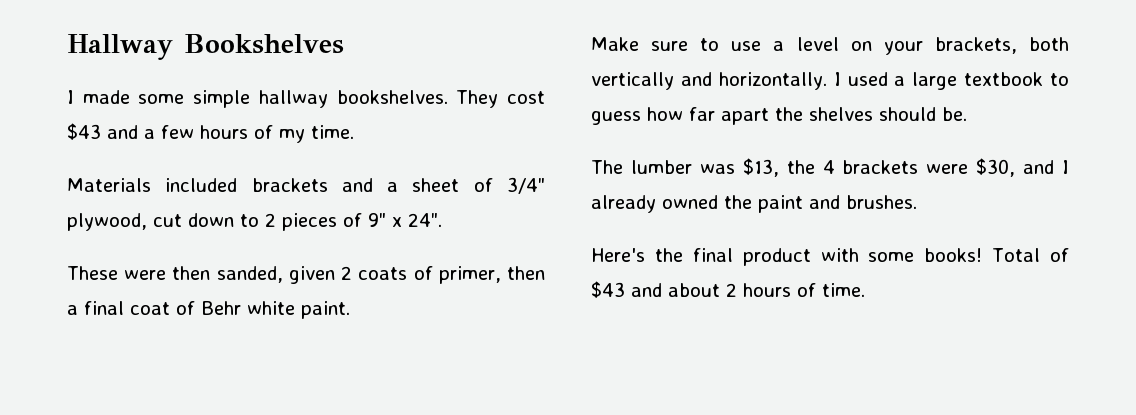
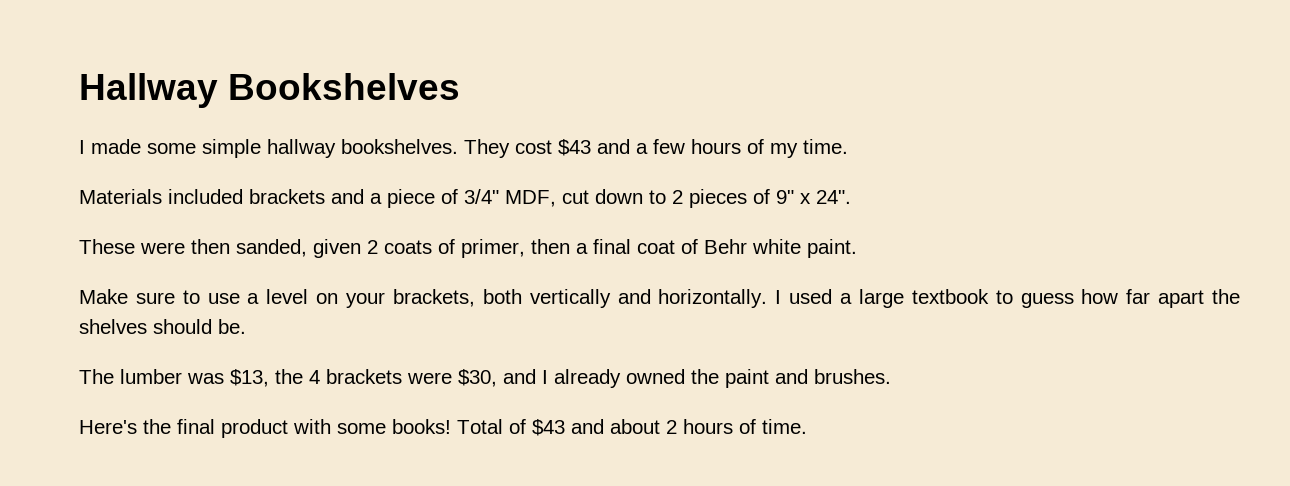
[412,178,460,192] sheet -> [387,189,435,208] piece
[67,213,147,231] plywood, -> [505,190,556,207] MDF,

